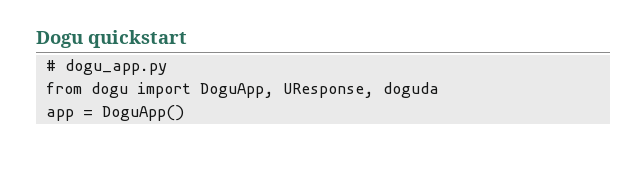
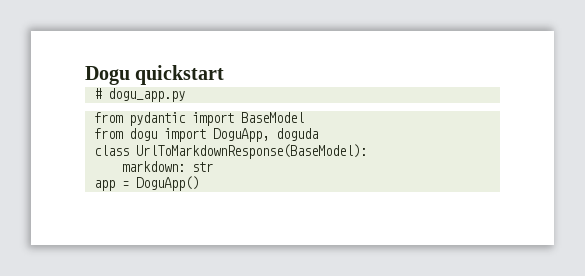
(167, 67) none -> [94,112,304,126] // from pydantic import BaseModel
[282,83,374,98] UResponse, -> (269, 135) none
(439, 90) none -> [94,144,367,159] [122,161,213,172] // class UrlToMarkdownResponse(BaseModel): // markdown: str

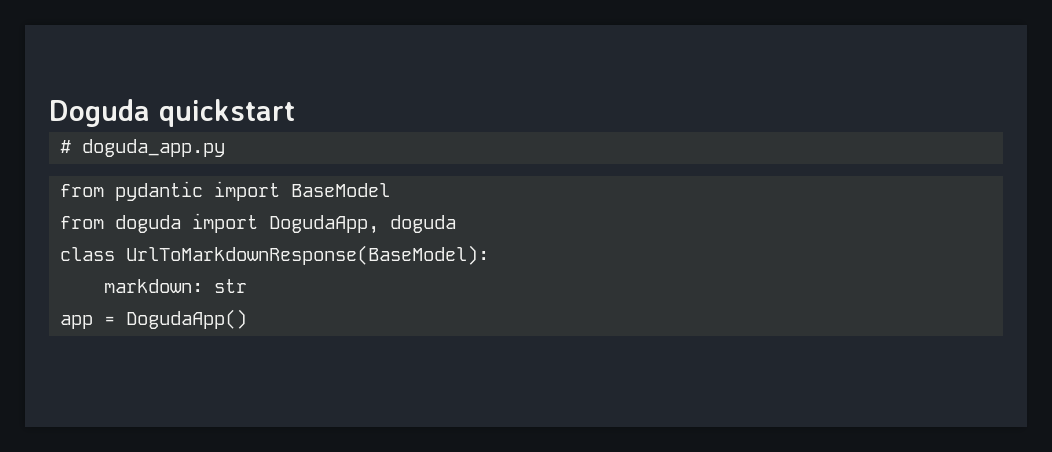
[85,66,130,85] Dogu -> [49,99,150,127] Doguda
[108,88,185,102] dogu_app.py -> [82,139,226,157] doguda_app.py
[129,128,269,142] dogu import DoguApp, -> [115,213,380,234] doguda import DogudaApp,
[136,176,199,191] DoguApp() -> [126,309,248,329] DogudaApp()

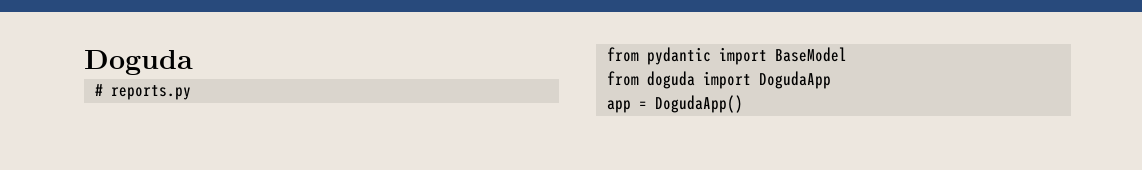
[159,99,295,127] quickstart -> (193, 62) none
[82,139,226,157] doguda_app.py -> [110,85,191,100] reports.py
[269,215,457,234] [60,245,490,265] [104,279,248,293] DogudaApp, doguda // class UrlToMarkdownResponse(BaseModel): // markdown: str -> [758,71,831,89] DogudaApp

